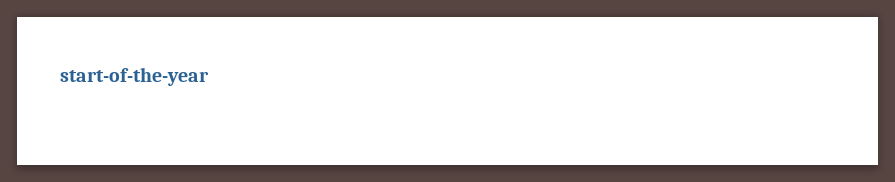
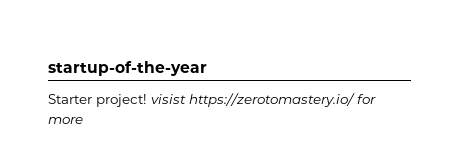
[60,67,209,86] start-of-the-year -> [48,61,207,76] [48,93,376,107] [48,117,83,124] startup-of-the-year // Starter project! visist https://zerotomastery.io/ for more

